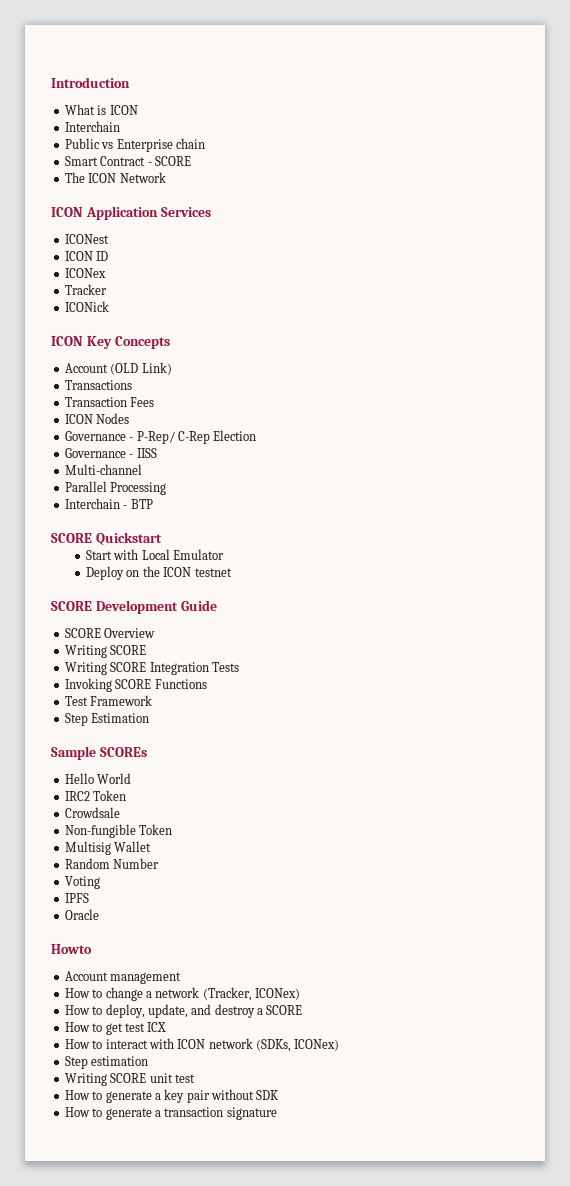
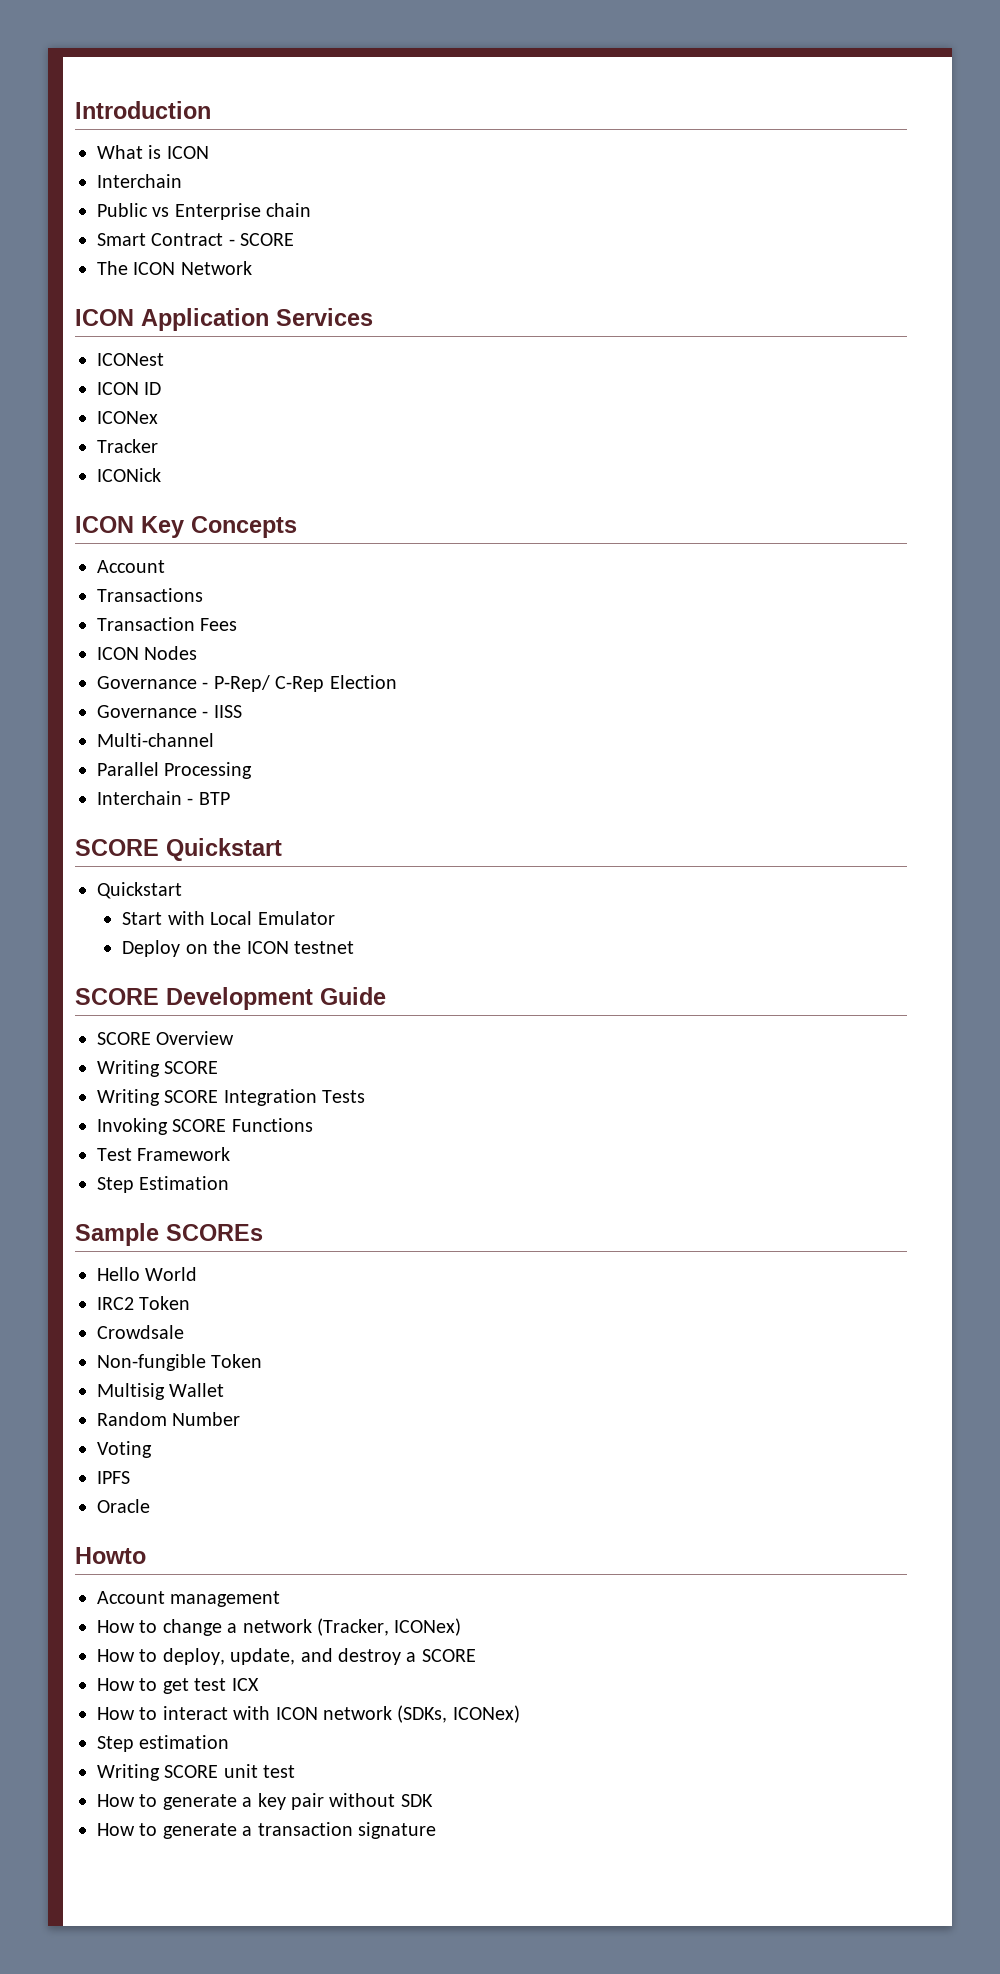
[110,362,172,375] (OLD Link) -> (165, 566) none
(162, 538) none -> [97,882,182,899] // Quickstart

